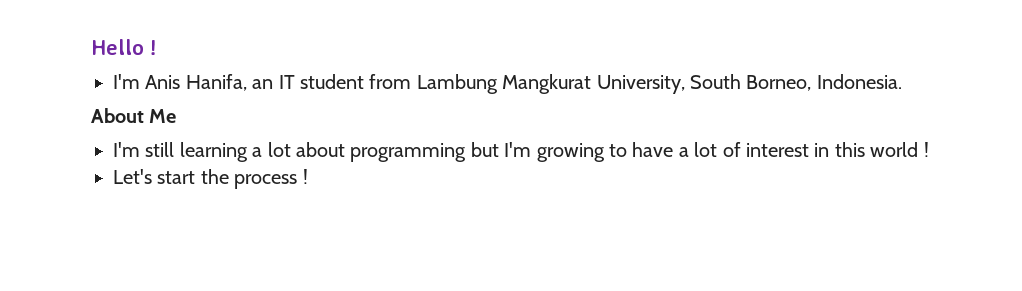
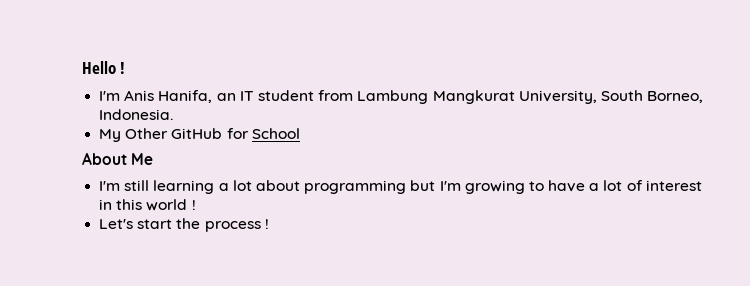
(902, 81) none -> [99,128,300,142] // My Other GitHub for School

